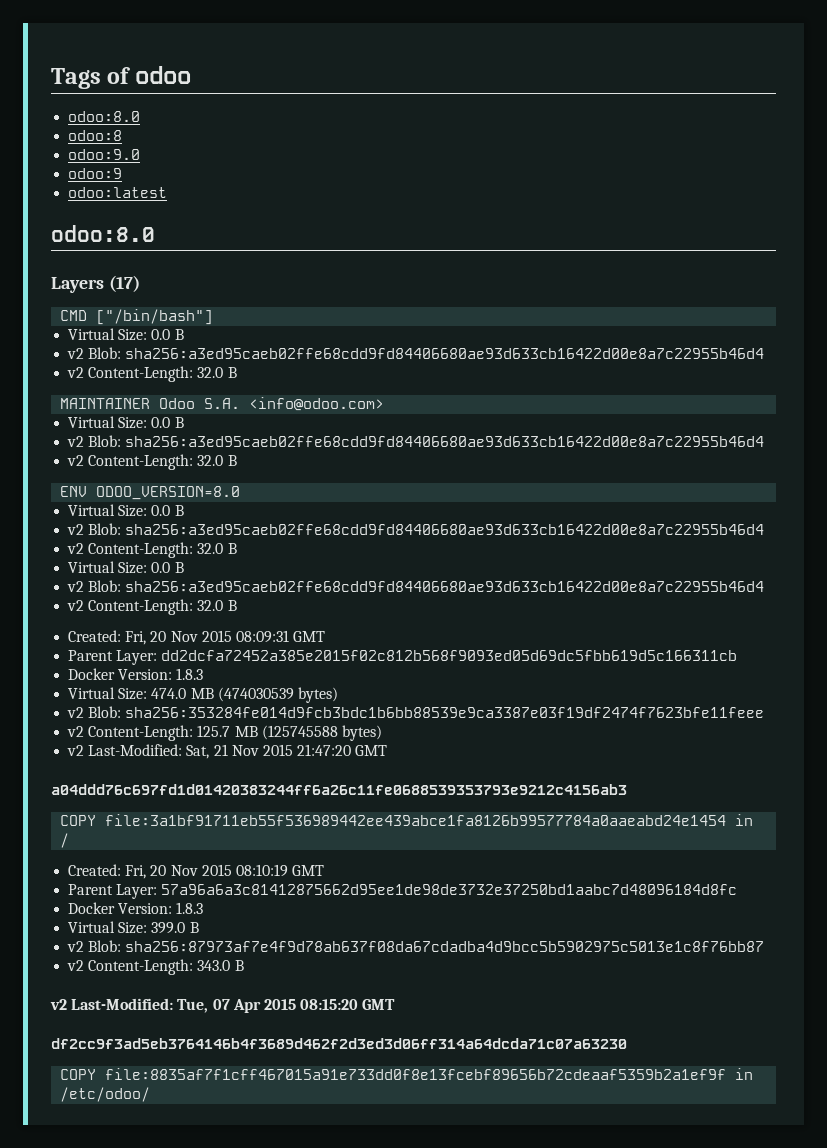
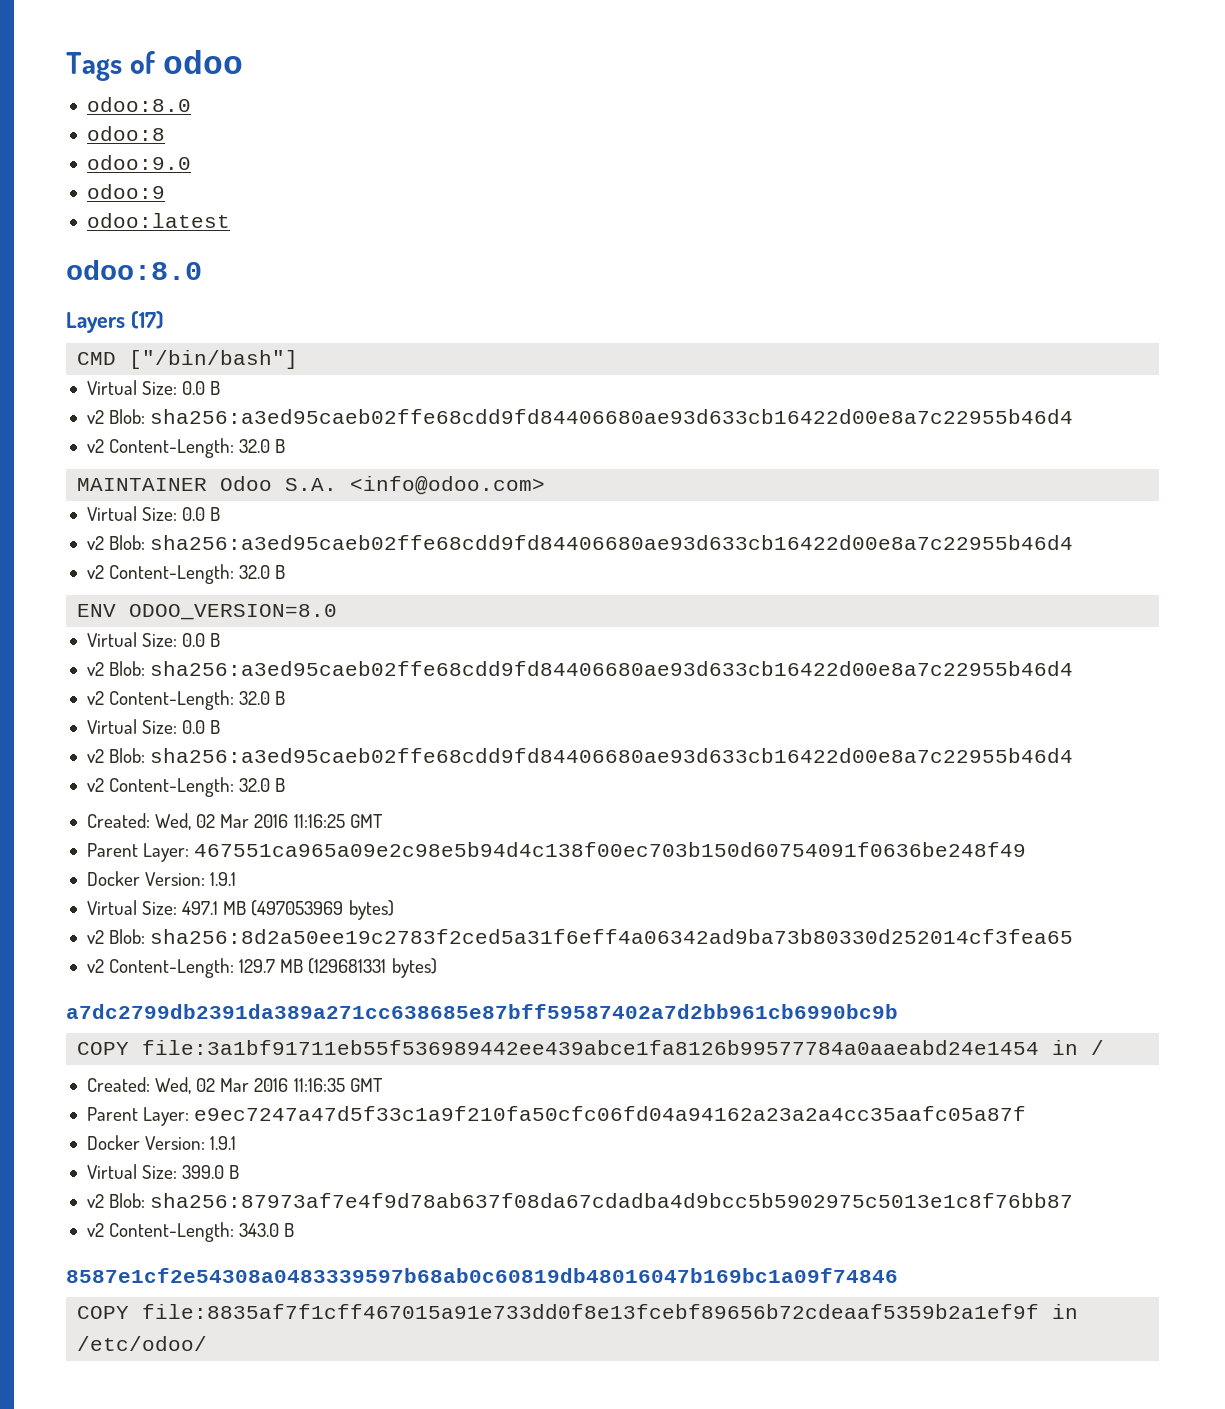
[125,630,326,645] [68,650,738,665] [68,668,204,680] [68,687,294,702] Fri, 20 Nov 2015 08:09:31 GMT // Parent Layer: dd2dcfa72452a385e2015f02c812b568f9093ed05d69dc5fbb619d5c166311cb // Docker Version: 1.8.3 // Virtual Size: 474.0 MB (474030539 -> [155,813,383,830] [86,842,1027,862] [86,871,237,886] [86,900,344,916] Wed, 02 Mar 2016 11:16:25 GMT // Parent Layer: 467551ca965a09e2c98e5b94d4c138f00ec703b150d60754091f0636be248f49 // Docker Version: 1.9.1 // Virtual Size: 497.1 MB (497053969
[125,707,765,718] [67,725,382,741] [67,744,388,759] [51,784,627,795] sha256:353284fe014d9fcb3bdc1b6bb88539e9ca3387e03f19df2474f7623bfe11feee // v2 Content-Length: 125.7 MB (125745588 bytes) // v2 Last-Modified: Sat, 21 Nov 2015 21:47:20 GMT // a04ddd76c697fd1d01420383244ff6a26c11fe0688539353793e9212c4156ab3 -> [150,929,1074,944] [86,958,437,978] [66,1004,898,1019] sha256:8d2a50ee19c2783f2ced5a31f6eff4a06342ad9ba73b80330d252014cf3fea65 // v2 Content-Length: 129.7 MB (129681331 bytes) // a7dc2799db2391da389a271cc638685e87bff59587402a7d2bb961cb6990bc9b
[125,864,325,879] [68,884,738,899] [68,902,204,914] Fri, 20 Nov 2015 08:10:19 GMT // Parent Layer: 57a96a6a3c81412875662d95ee1de98de3732e37250bd1aabc7d48096184d8fc // Docker Version: 1.8.3 -> [155,1077,383,1094] [86,1106,1027,1126] [86,1135,237,1150] Wed, 02 Mar 2016 11:16:35 GMT // Parent Layer: e9ec7247a47d5f33c1a9f210fa50cfc06fd04a94162a23a2a4cc35aafc05a87f // Docker Version: 1.9.1
[50,998,396,1013] [51,1038,627,1049] v2 Last-Modified: Tue, 07 Apr 2015 08:15:20 GMT // df2cc9f3ad5eb3764146b4f3689d462f2d3ed3d06ff314a64dcda71c07a63230 -> [66,1268,898,1283] 8587e1cf2e54308a0483339597b68ab0c60819db48016047b169bc1a09f74846

